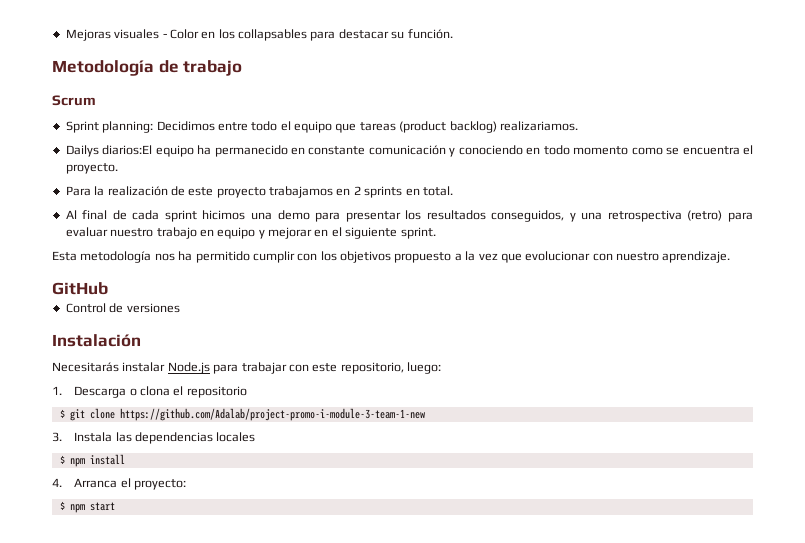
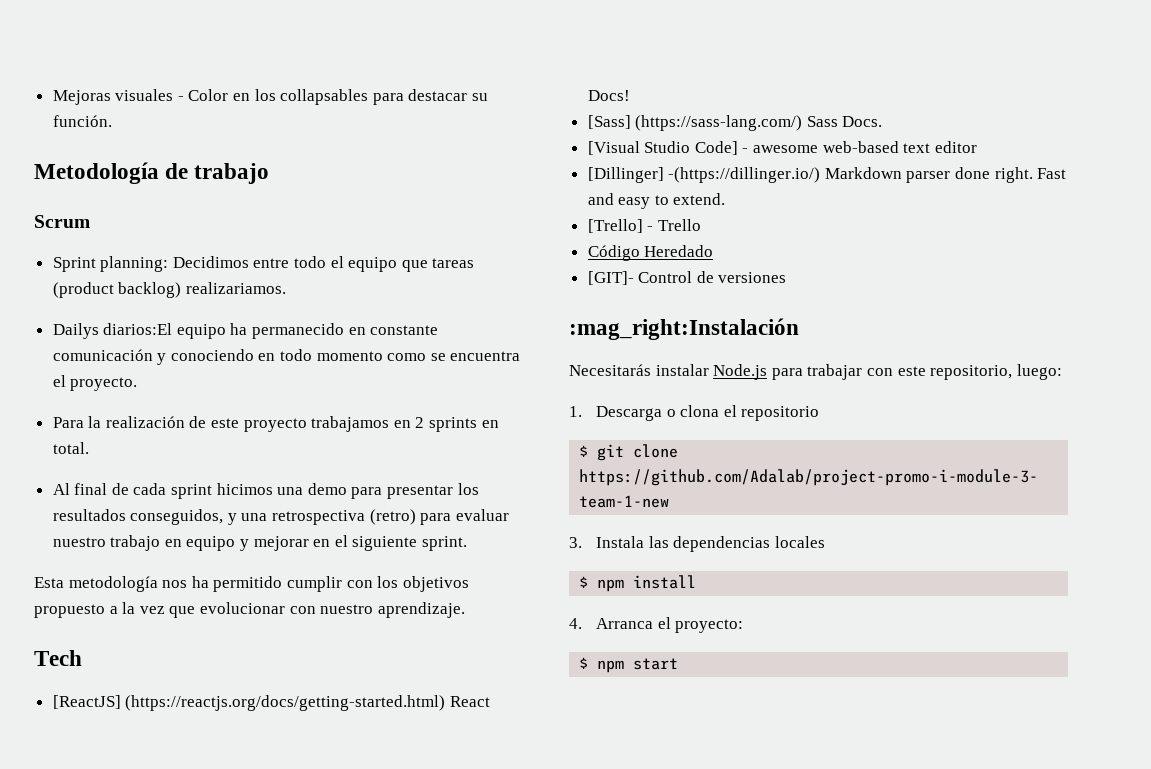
[52,282,108,295] GitHub // -> [34,650,82,666] [52,695,490,711] [587,90,630,101] [587,115,883,131] [587,141,977,155] [587,167,1067,183] [587,193,726,209] [587,219,701,233] [587,245,714,261] [587,271,634,285] Tech // [ReactJS] (https://reactjs.org/docs/getting-started.html) React Docs! // [Sass] (https://sass-lang.com/) Sass Docs. // [Visual Studio Code] - awesome web-based text editor // [Dillinger] -(https://dillinger.io/) Markdown parser done right. Fast and easy to extend. // [Trello] - Trello // Código Heredado // [GIT]-
[52,334,141,347] Instalación -> [569,318,799,340] :mag_right:Instalación

